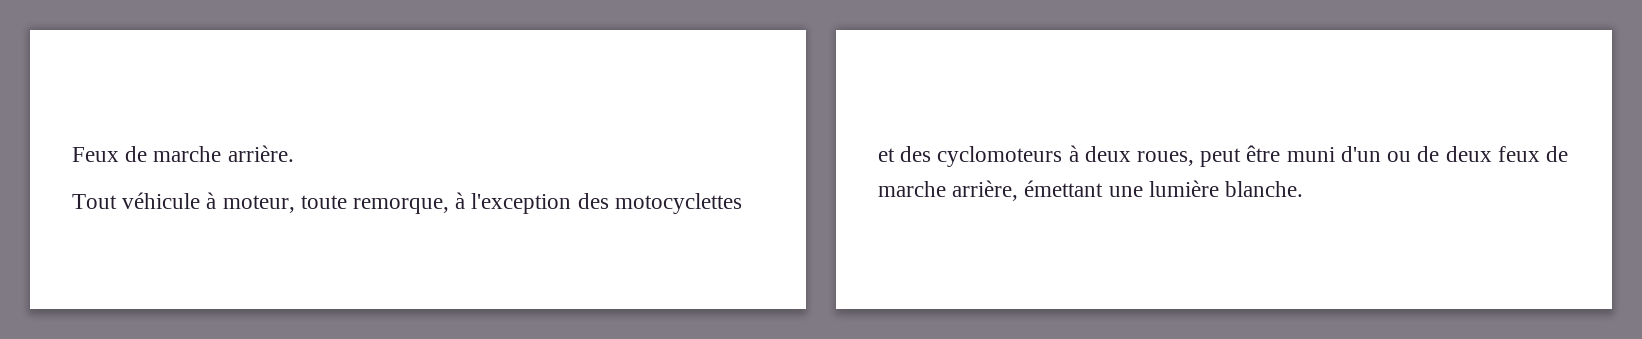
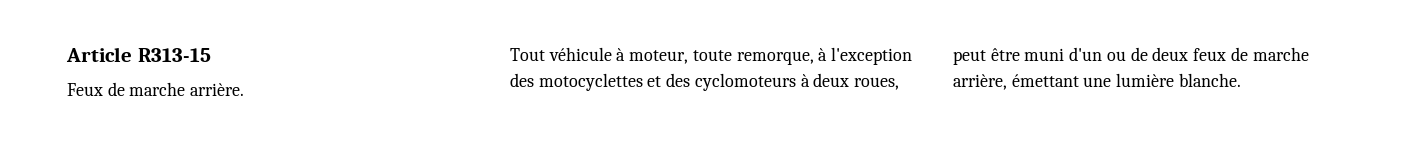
(72, 154) none -> [66,47,211,62] Article R313-15 //

